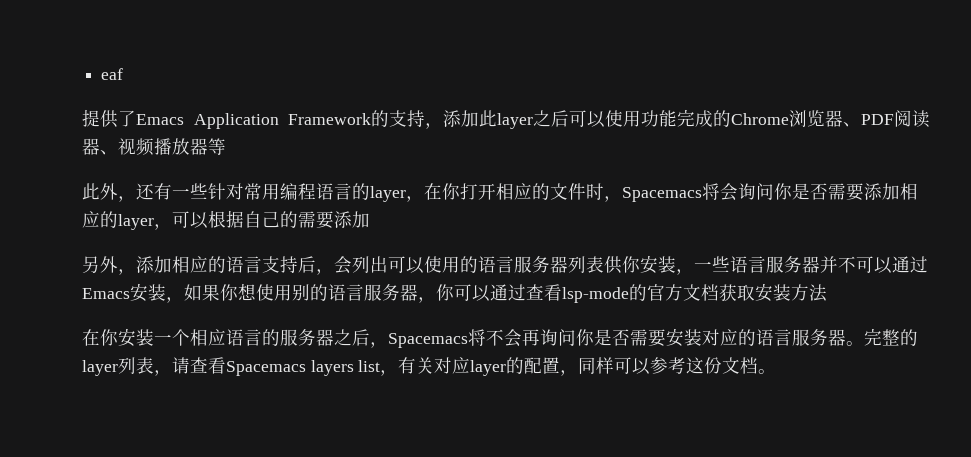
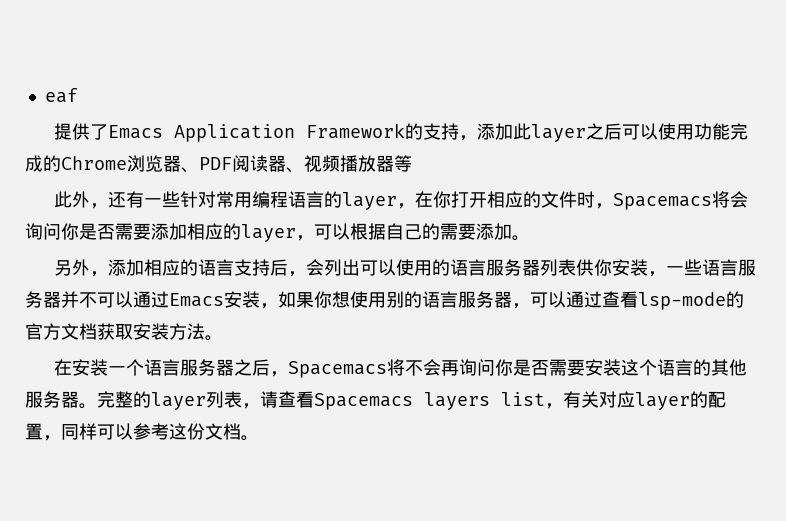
(370, 219) none -> [512,235,530,241] 。
[436,284,454,301] 你 -> (530, 306) none
[82,329,118,346] // 在你 -> [205,335,223,341] [53,359,72,376] 。 // 在
[190,329,280,346] 相应语言的 -> [143,359,180,376] 语言
[702,329,792,346] 对应的语言 -> [620,359,747,376] 这个语言的其他

